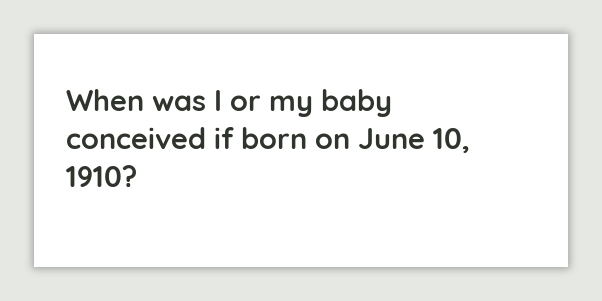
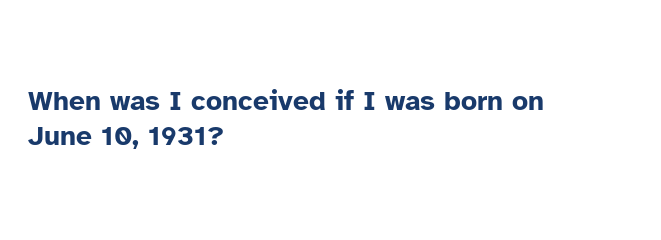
[230,89,392,117] [66,127,234,149] or my baby conceived if -> [191,89,435,110] conceived if I was
[66,165,137,187] 1910? -> [148,127,224,145] 1931?

